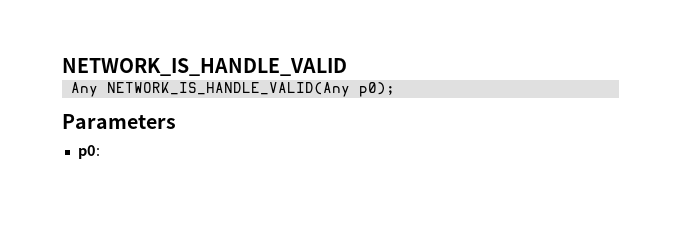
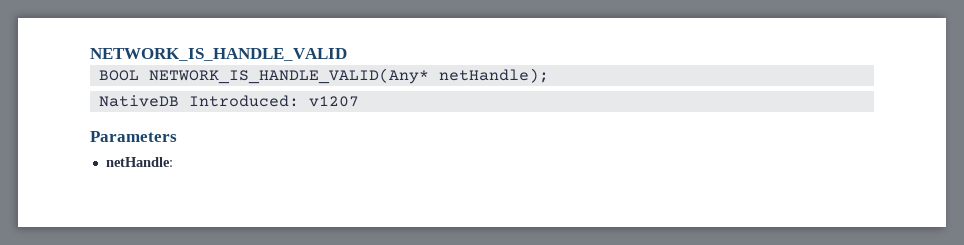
[70,82,395,97] Any NETWORK_IS_HANDLE_VALID(Any p0); -> [98,68,549,84] [98,95,359,107] BOOL NETWORK_IS_HANDLE_VALID(Any* netHandle); // NativeDB Introduced: v1207
[77,145,100,159] p0: -> [105,157,173,167] netHandle:

